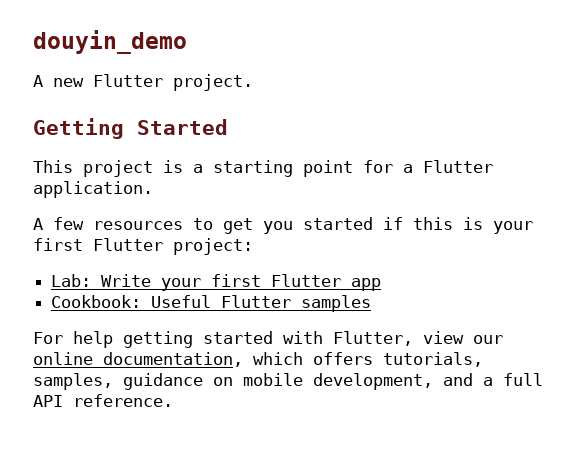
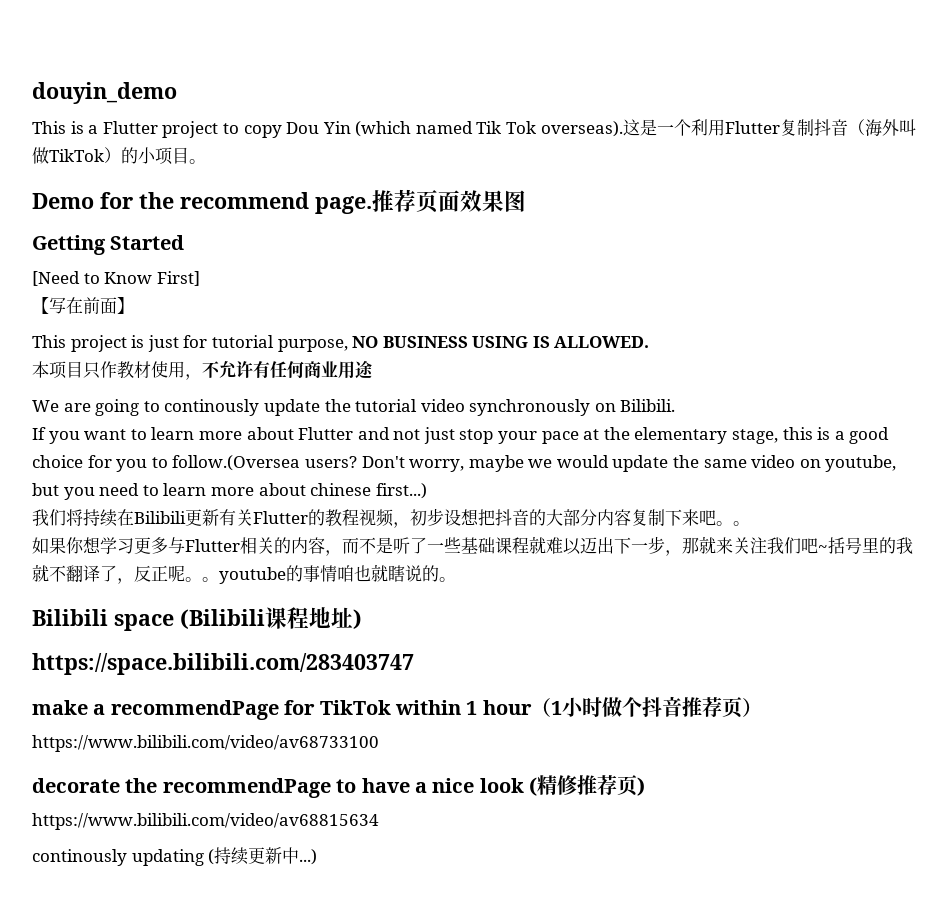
[33,74,253,91] [33,118,228,139] [33,160,493,177] [33,181,153,198] [33,217,533,234] [33,238,253,255] [51,274,382,291] [51,295,372,312] [33,331,503,348] [33,352,483,367] [33,373,543,390] [33,394,173,407] A new Flutter project. // Getting Started // This project is a starting point for a Flutter application. // A few resources to get you started if this is your first Flutter project: // Lab: Write your first Flutter app // Cookbook: Useful Flutter samples // For help getting started with Flutter, view our online documentation, which offers tutorials, samples, guidance on mobile development, and a full API reference. -> [32,119,916,138] [32,147,206,165] [32,189,526,214] [32,235,185,255] [32,271,200,286] [32,297,134,314] [32,335,650,352] [32,360,373,380] [32,399,676,416] [32,427,890,444] [32,455,897,472] [32,483,427,500] [32,508,750,528] [32,536,913,556] [32,564,456,584] [32,607,362,631] [32,653,414,675] [32,696,762,720] [32,735,379,752] [32,775,646,798] [32,813,379,830] [32,847,318,866] This is a Flutter project to copy Dou Yin (which named Tik Tok overseas).这是一个利用Flutter复制抖音（海外叫做TikTok）的小项目。 // Demo for the recommend page.推荐页面效果图 // Getting Started // [Need to Know First] // 【写在前面】 // This project is just for tutorial purpose, NO BUSINESS USING IS ALLOWED. // 本项目只作教材使用，不允许有任何商业用途 // We are going to continously update the tutorial video synchronously on Bilibili. // If you want to learn more about Flutter and not just stop your pace at the elementary stage, this is a good choice for you to follow.(Oversea users? Don't worry, maybe we would update the same video on youtube, but you need to learn more about chinese first...) // 我们将持续在Bilibili更新有关Flutter的教程视频，初步设想把抖音的大部分内容复制下来吧。。 // 如果你想学习更多与Flutter相关的内容，而不是听了一些基础课程就难以迈出下一步，那就来关注我们吧~括号里的我就不翻译了，反正呢。。youtube的事情咱也就瞎说的。 // Bilibili space (Bilibili课程地址) // https://space.bilibili.com/283403747 // make a recommendPage for TikTok within 1 hour（1小时做个抖音推荐页） // https://www.bilibili.com/video/av68733100 // decorate the recommendPage to have a nice look (精修推荐页) // https://www.bilibili.com/video/av68815634 // continously updating (持续更新中...)

